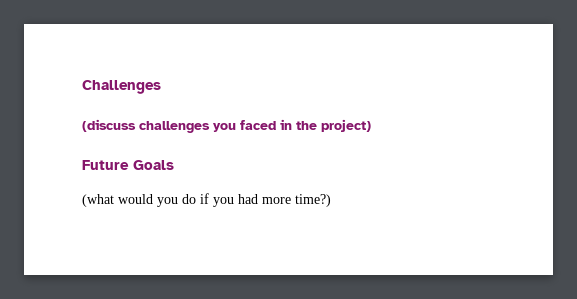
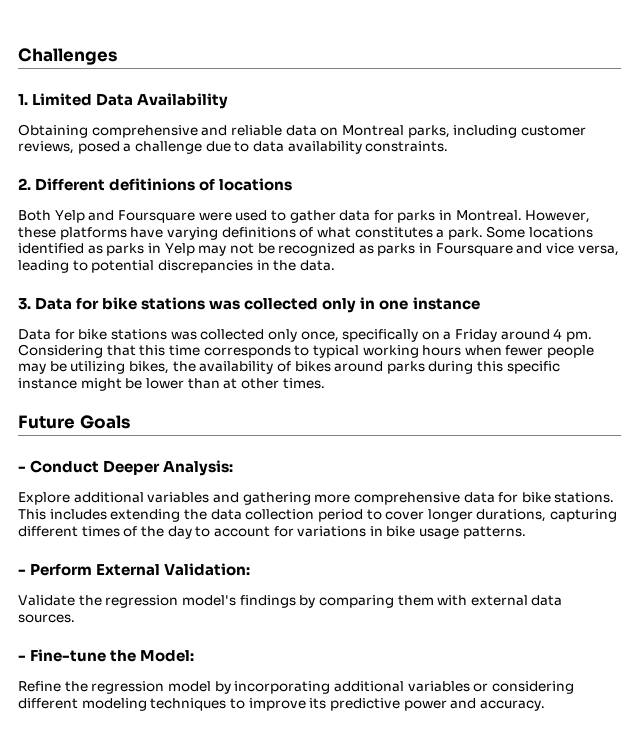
[82,119,371,133] [82,160,174,170] [82,193,331,207] (discuss challenges you faced in the project) // Future Goals // (what would you do if you had more time?) -> [18,93,229,109] [18,124,586,138] [18,141,449,154] [18,178,293,191] [18,210,591,223] [18,226,594,240] [18,243,619,256] [18,260,335,273] [18,297,480,313] [18,328,593,342] [18,344,595,358] [18,361,560,374] [18,378,325,391] [18,415,130,429] [18,460,234,476] [18,492,615,505] [18,509,618,522] [18,526,526,539] [18,563,251,576] [18,595,563,608] [18,614,75,623] [18,649,195,662] [18,681,574,694] [18,698,545,711] 1. Limited Data Availability // Obtaining comprehensive and reliable data on Montreal parks, including customer reviews, posed a challenge due to data availability constraints. // 2. Different defitinions of locations // Both Yelp and Foursquare were used to gather data for parks in Montreal. However, these platforms have varying definitions of what constitutes a park. Some locations identified as parks in Yelp may not be recognized as parks in Foursquare and vice versa, leading to potential discrepancies in the data. // 3. Data for bike stations was collected only in one instance // Data for bike stations was collected only once, specifically on a Friday around 4 pm. Considering that this time corresponds to typical working hours when fewer people may be utilizing bikes, the availability of bikes around parks during this specific instance might be lower than at other times. // Future Goals // - Conduct Deeper Analysis: // Explore additional variables and gathering more comprehensive data for bike stations. This includes extending the data collection period to cover longer durations, capturing different times of the day to account for variations in bike usage patterns. // - Perform External Validation: // Validate the regression model's findings by comparing them with external data sources. // - Fine-tune the Model: // Refine the regression model by incorporating additional variables or considering different modeling techniques to improve its predictive power and accuracy.

